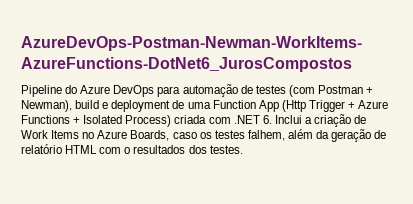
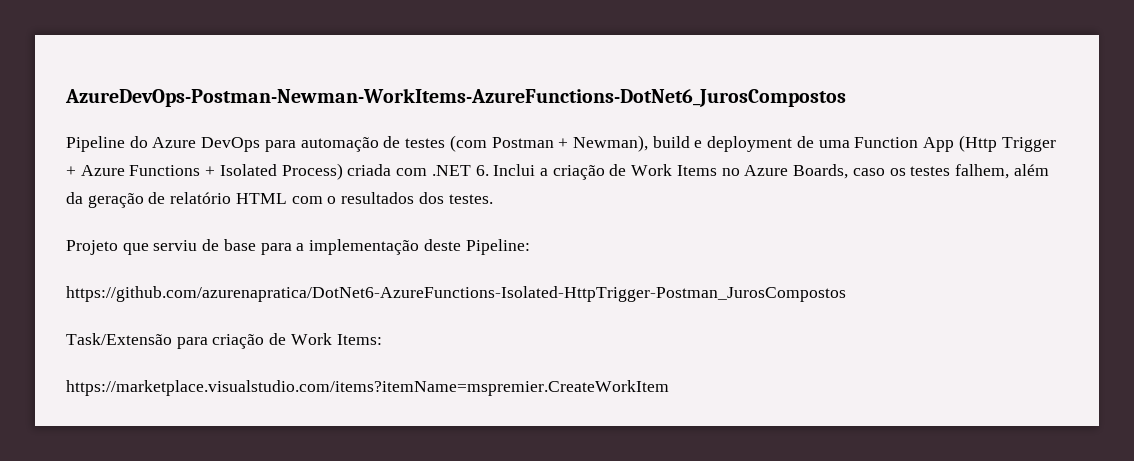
(243, 149) none -> [66,239,530,255] [66,286,846,302] [66,333,382,349] [66,380,669,396] // Projeto que serviu de base para a implementação deste Pipeline: // https://github.com/azurenapratica/DotNet6-AzureFunctions-Isolated-HttpTrigger-Postman_JurosCompostos // Task/Extensão para criação de Work Items: // https://marketplace.visualstudio.com/items?itemName=mspremier.CreateWorkItem

